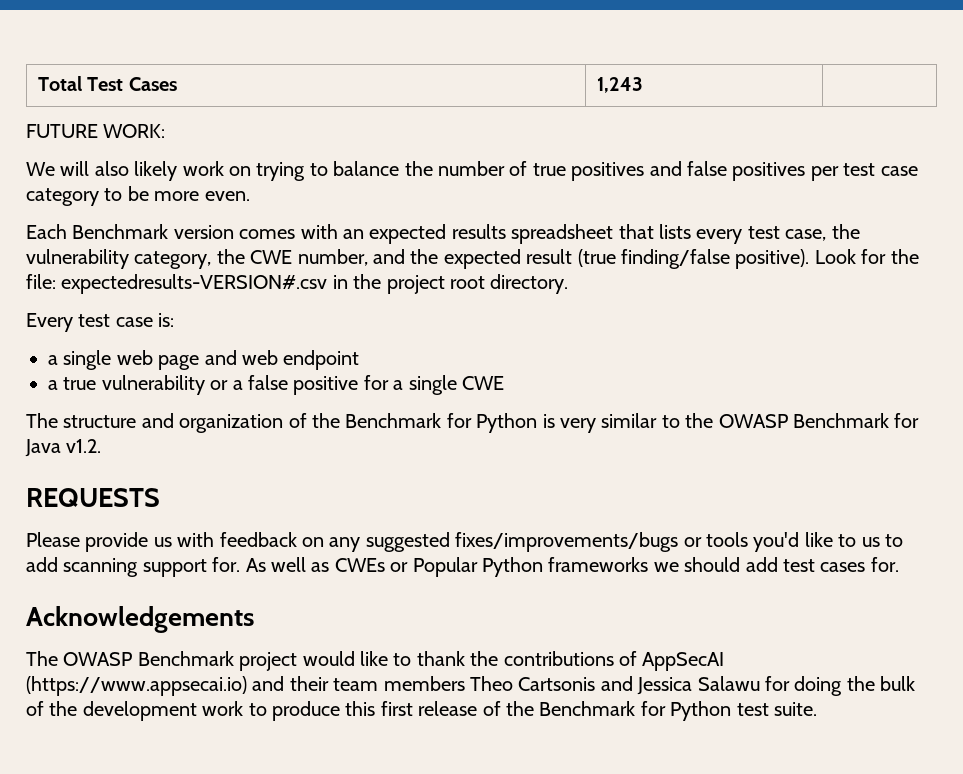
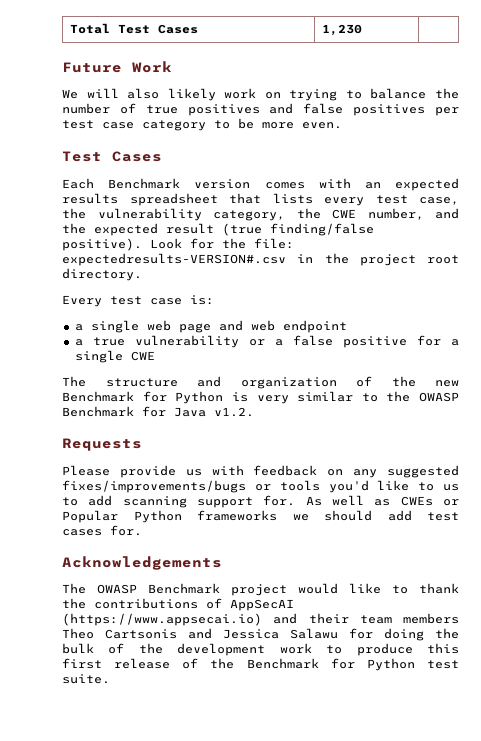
[596,77,643,93] [26,124,166,138] 1,243 | // FUTURE WORK: -> [321,24,362,36] [62,61,172,73] 1,230 | // Future Work
(250, 196) none -> [62,151,162,162] // Test Cases
(340, 420) none -> [435,380,459,387] new
[26,488,160,507] REQUESTS -> [62,438,142,451] Requests

